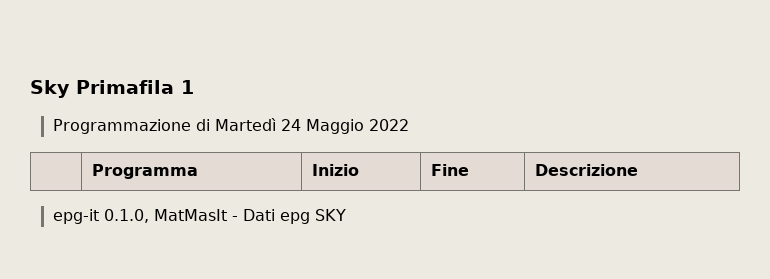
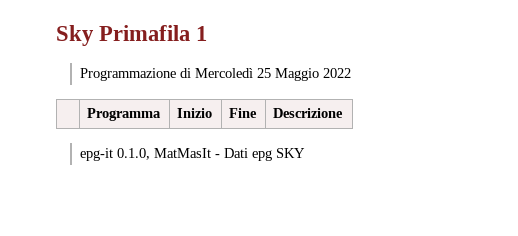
[214,118,301,131] Martedì 24 -> [194,68,271,78] Mercoledì 25

